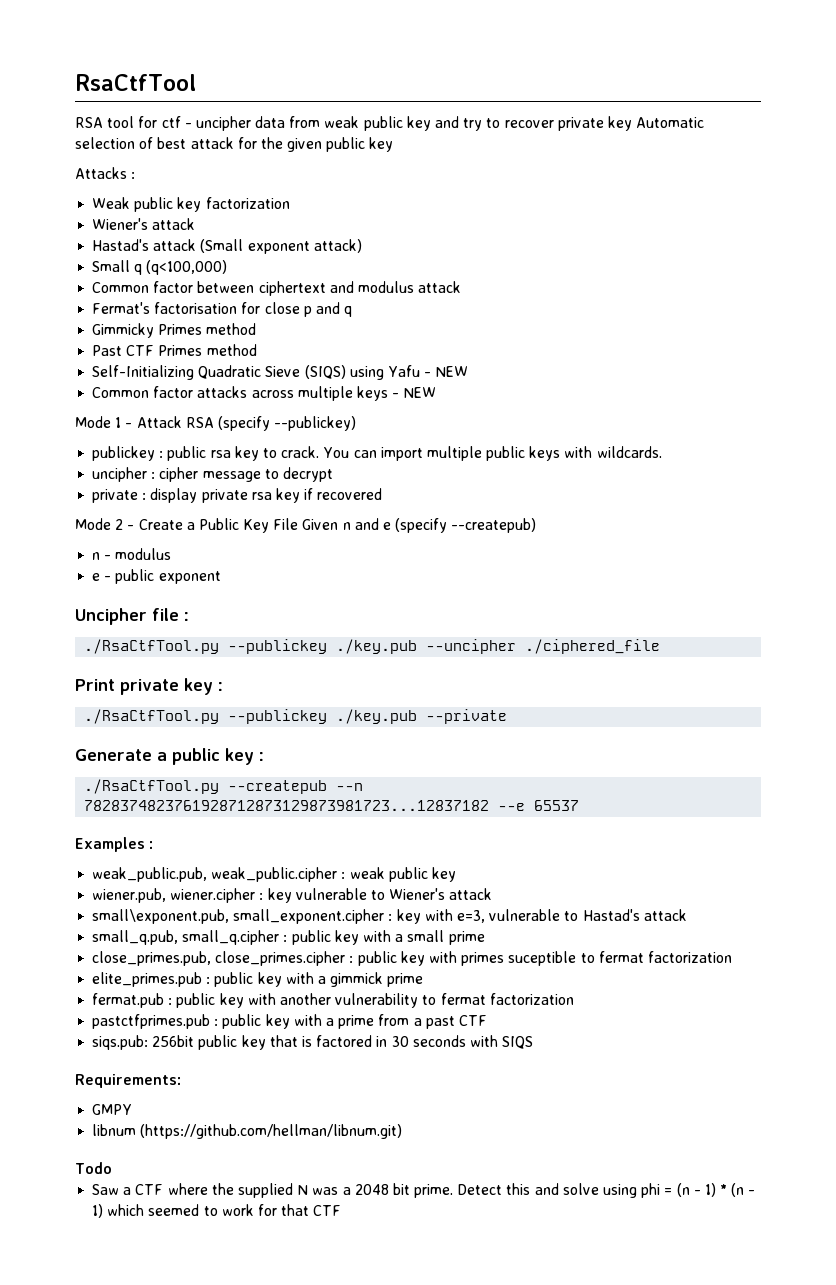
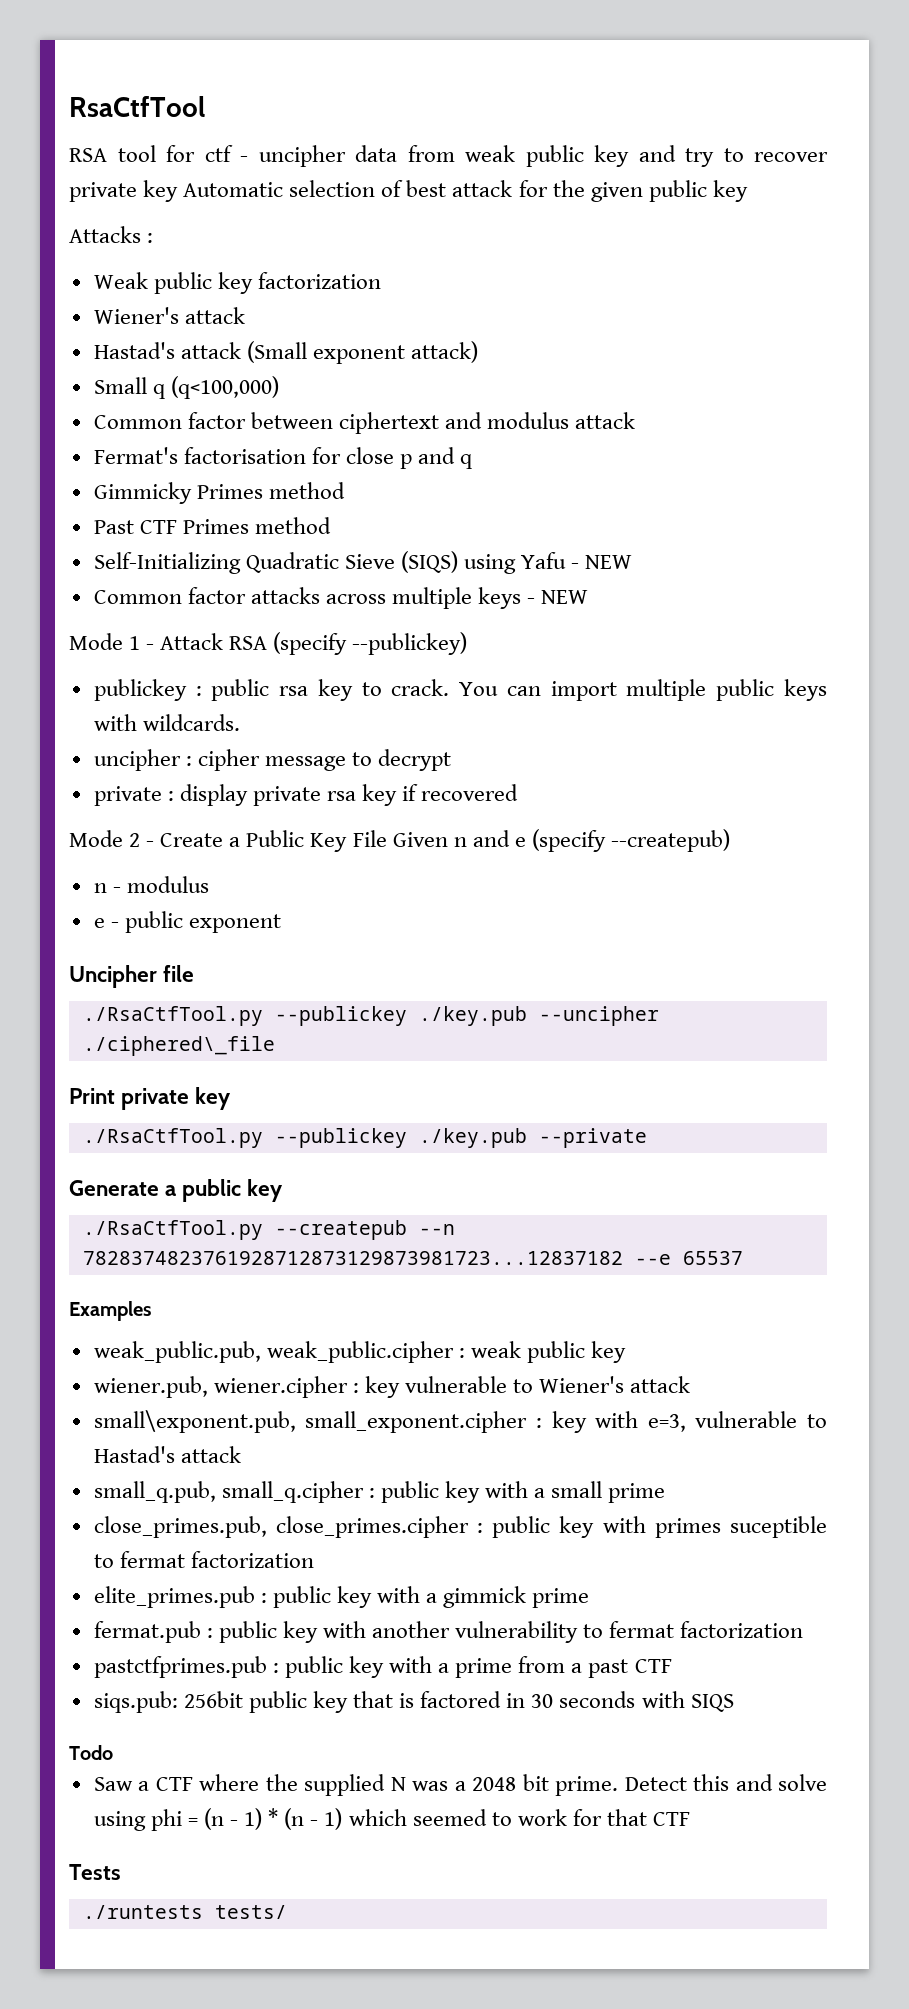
[184,612,189,621] : -> (195, 973) none
[525,639,661,654] ./ciphered_file -> [82,1036,275,1056] ./ciphered\_file
[218,682,223,691] : -> (232, 1098) none
[259,752,264,761] : -> (284, 1190) none
[149,841,154,849] : -> (151, 1311) none
[75,1074,181,1088] [92,1104,133,1115] [92,1124,403,1139] // Requirements: // GMPY // libnum (https://github.com/hellman/libnum.git) -> (734, 1703) none
(342, 1210) none -> [69,1864,121,1880] [82,1905,287,1919] // Tests // ./runtests tests/

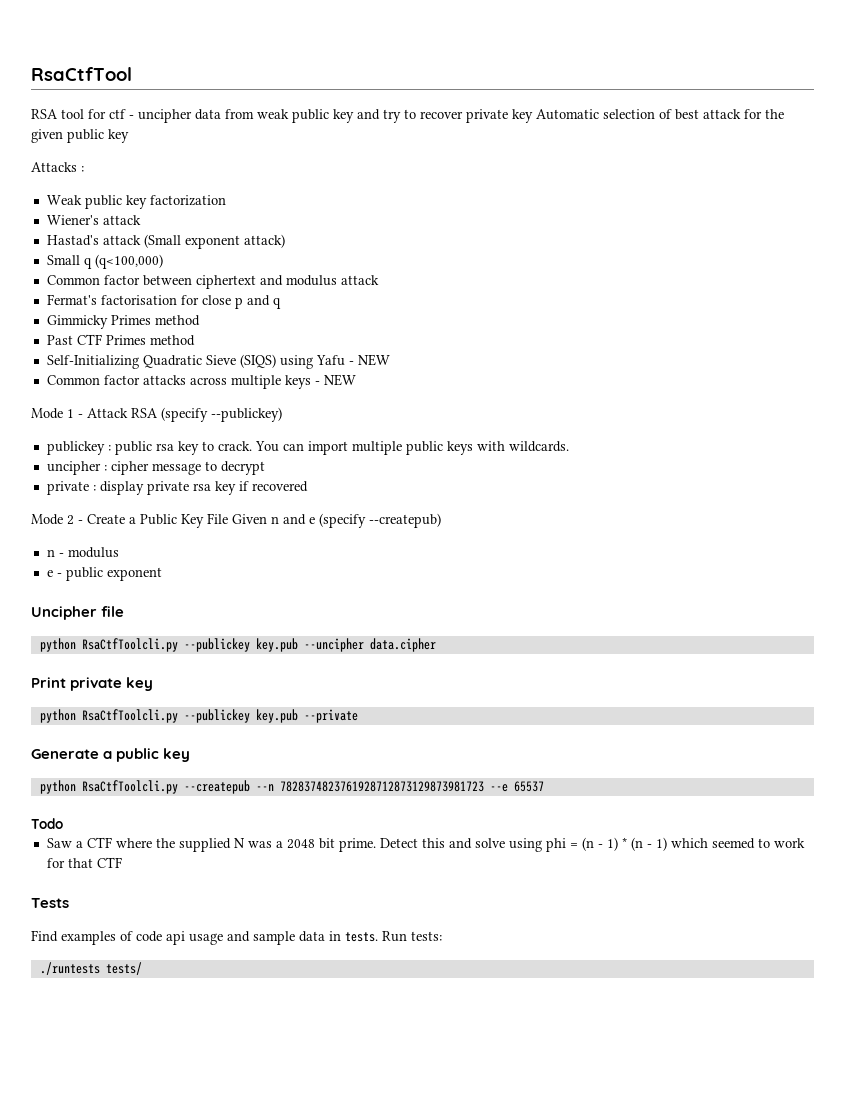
[82,1006,659,1026] [82,1036,275,1056] ./RsaCtfTool.py --publickey ./key.pub --uncipher ./ciphered\_file -> [39,638,436,652] python RsaCtfToolcli.py --publickey key.pub --uncipher data.cipher
[82,1128,527,1148] ./RsaCtfTool.py --publickey ./key.pub -> [39,709,298,723] python RsaCtfToolcli.py --publickey key.pub
[82,1220,263,1240] ./RsaCtfTool.py -> [39,780,178,794] python RsaCtfToolcli.py
[82,1251,623,1265] 7828374823761928712873129873981723...12837182 -> [279,781,484,792] 7828374823761928712873129873981723
[69,1301,151,1321] [93,1341,627,1363] [93,1376,691,1398] [93,1410,828,1433] [93,1446,241,1463] [93,1481,666,1503] [93,1516,828,1538] [93,1551,314,1568] [93,1586,590,1608] [93,1621,804,1643] [93,1656,672,1678] [93,1691,734,1713] // Examples // weak_public.pub, weak_public.cipher : weak public key // wiener.pub, wiener.cipher : key vulnerable to Wiener's attack // small\exponent.pub, small_exponent.cipher : key with e=3, vulnerable to Hastad's attack // small_q.pub, small_q.cipher : public key with a small prime // close_primes.pub, close_primes.cipher : public key with primes suceptible to fermat factorization // elite_primes.pub : public key with a gimmick prime // fermat.pub : public key with another vulnerability to fermat factorization // pastctfprimes.pub : public key with a prime from a past CTF // siqs.pub: 256bit public key that is factored in 30 seconds with SIQS -> (544, 786) none
(121, 1872) none -> [31,930,442,945] // Find examples of code api usage and sample data in tests. Run tests:

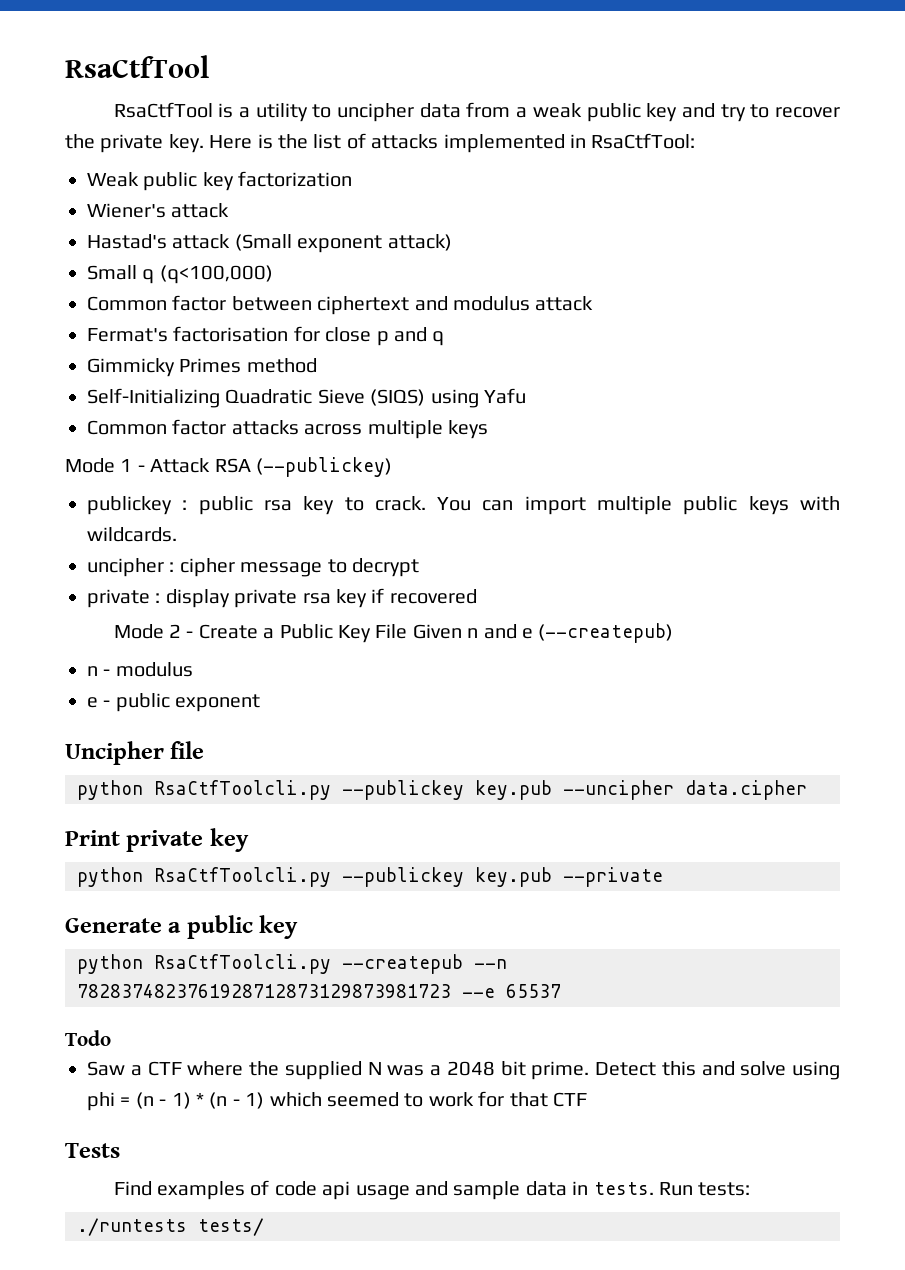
[31,109,134,119] RSA tool for ctf - -> [113,102,332,122] RsaCtfTool is a utility to
(254, 114) none -> [516,107,528,118] a
[466,109,784,123] [31,129,129,143] [31,162,84,172] private key Automatic selection of best attack for the given public key // Attacks : -> [65,133,696,153] the private key. Here is the list of attacks implemented in RsaCtfTool:
[46,334,195,346] // Past CTF Primes method -> (317, 365) none
[348,354,390,366] - NEW -> (526, 396) none
[314,374,356,386] - NEW -> (488, 429) none
[161,407,282,422] (specify --publickey) -> [256,457,392,477] (--publickey)
[319,513,441,528] (specify --createpub) -> [538,623,674,643] (--createpub)

